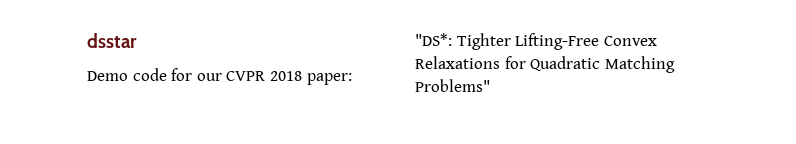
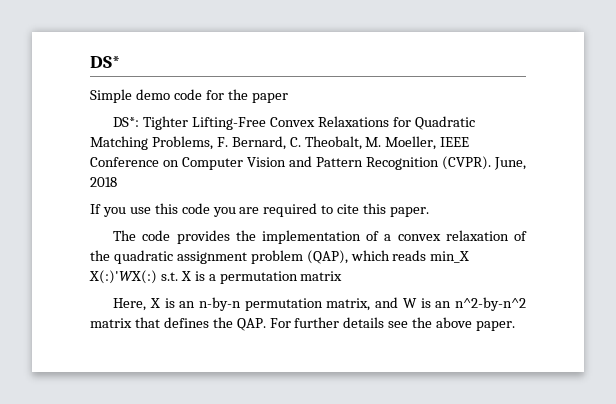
[87,33,137,48] [87,68,352,85] [415,33,452,46] dsstar // Demo code for our CVPR 2018 paper: "DS*: -> [90,56,121,68] [90,89,288,103] [113,117,140,127] DS* // Simple demo code for the paper // DS*:
[415,79,490,92] Problems" -> [151,136,470,150] [90,156,526,170] [90,177,117,187] [90,203,430,217] [113,230,527,244] [90,250,470,264] [89,270,343,284] [113,297,526,311] [90,317,516,331] Problems, F. Bernard, C. Theobalt, M. Moeller, IEEE Conference on Computer Vision and Pattern Recognition (CVPR). June, 2018 // If you use this code you are required to cite this paper. // The code provides the implementation of a convex relaxation of the quadratic assignment problem (QAP), which reads min_X X(:)'WX(:) s.t. X is a permutation matrix // Here, X is an n-by-n permutation matrix, and W is an n^2-by-n^2 matrix that defines the QAP. For further details see the above paper.

